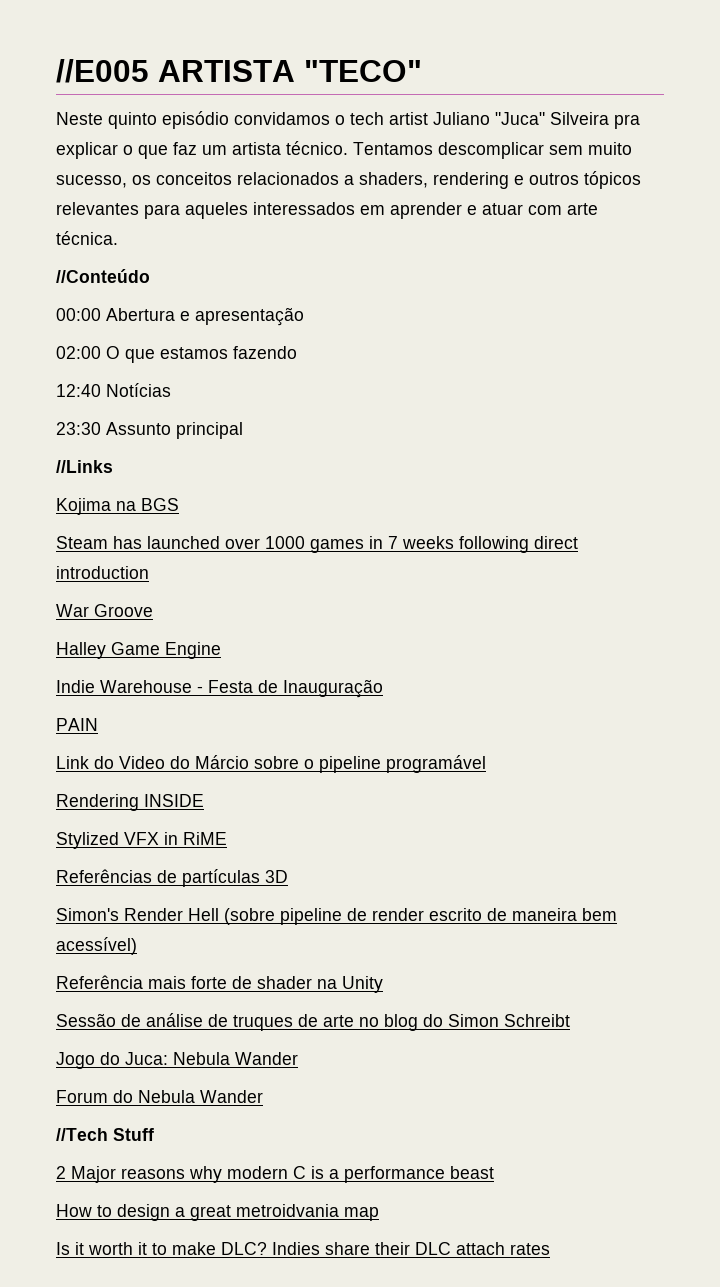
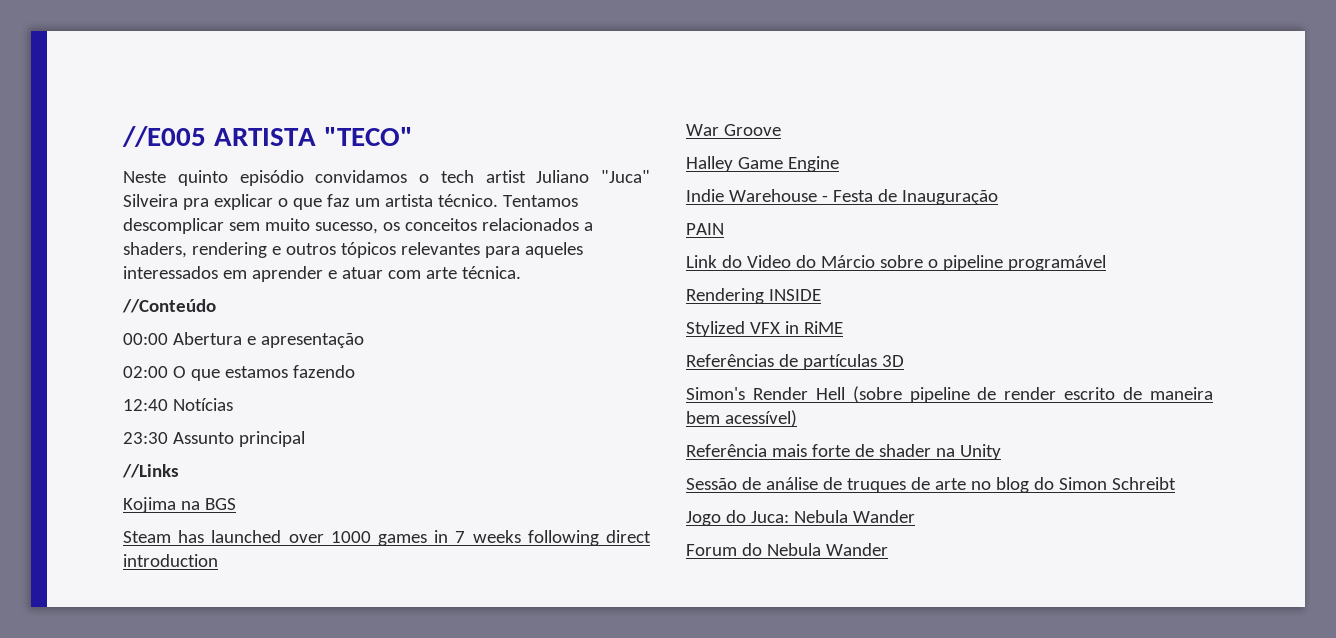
[56,1128,154,1141] [56,1166,494,1183] [56,1204,379,1221] [56,1242,550,1255] // //Tech Stuff // 2 Major reasons why modern C is a performance beast // How to design a great metroidvania map // Is it worth it to make DLC? Indies share their DLC attach rates -> (888, 549) none

